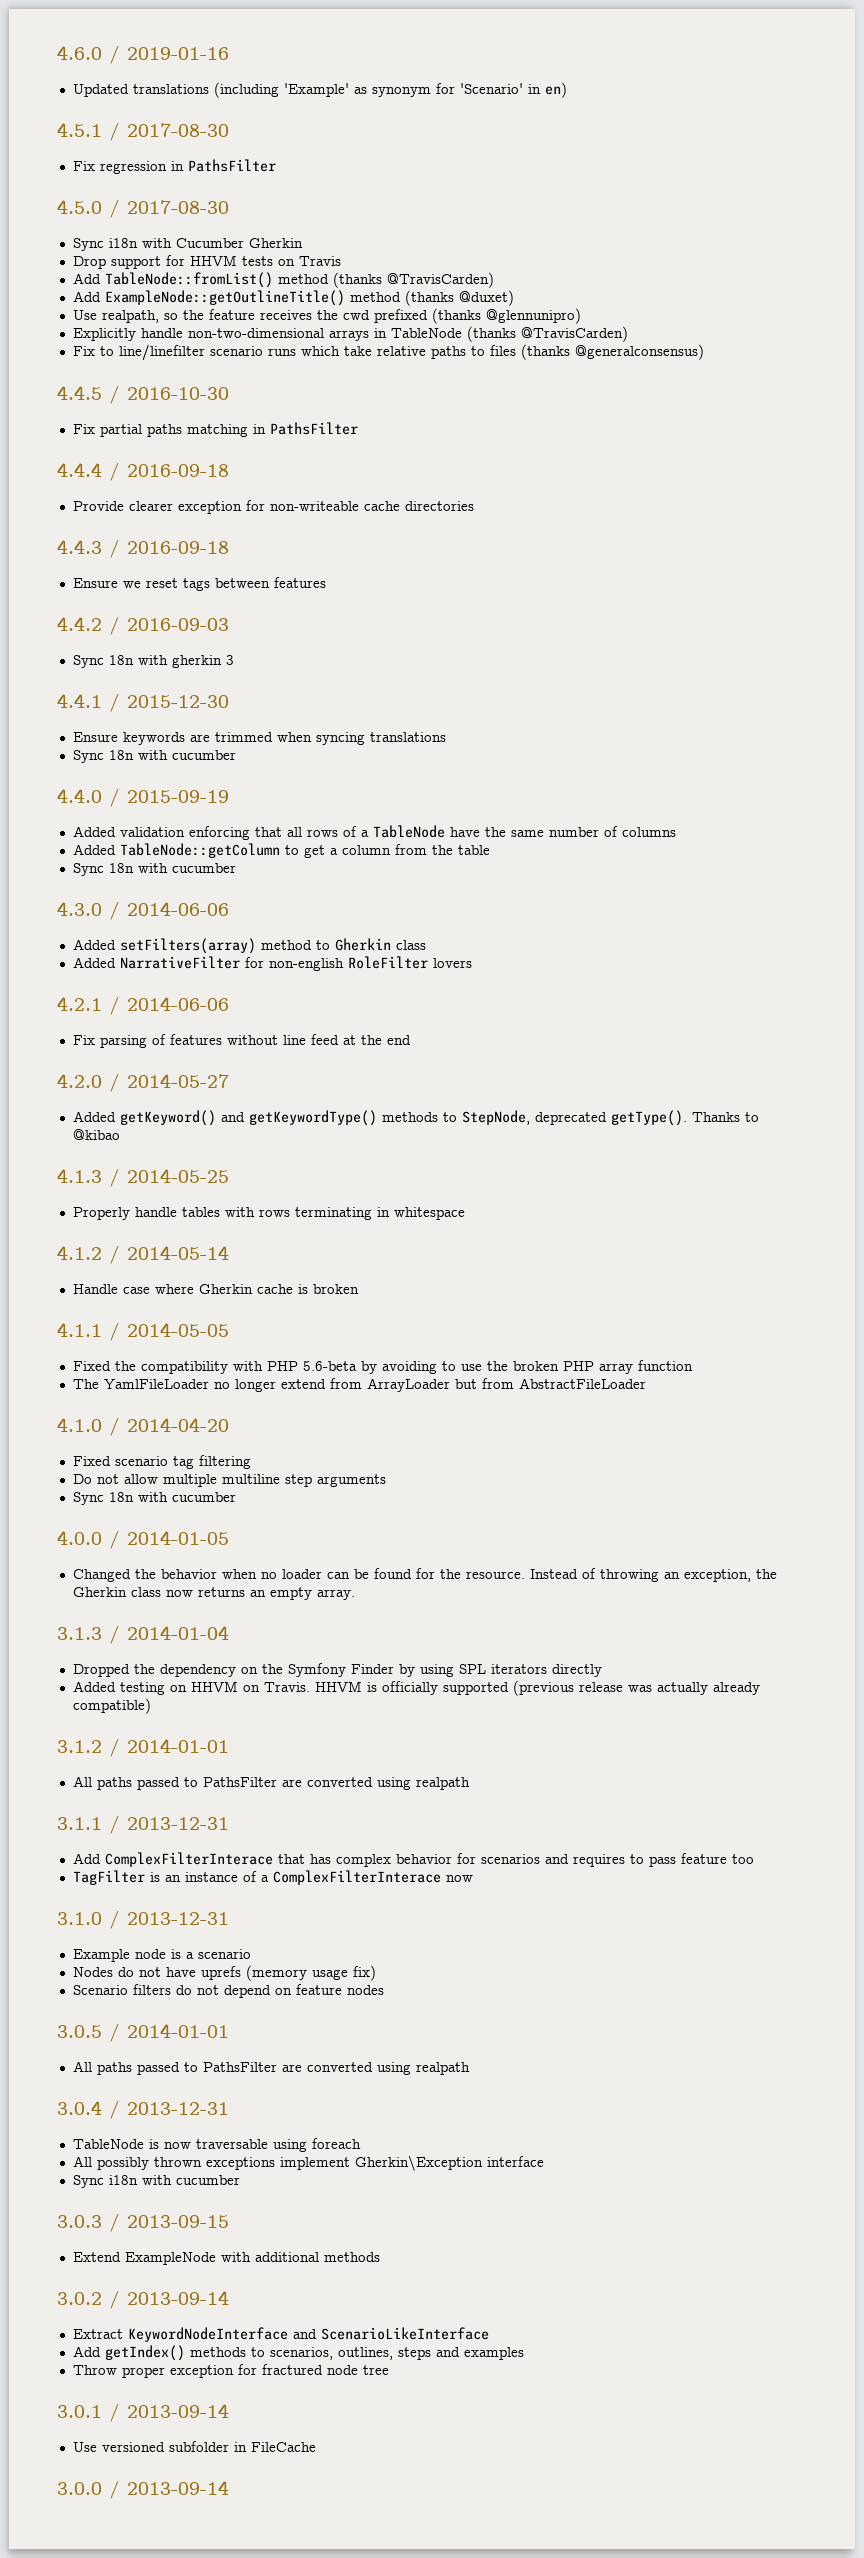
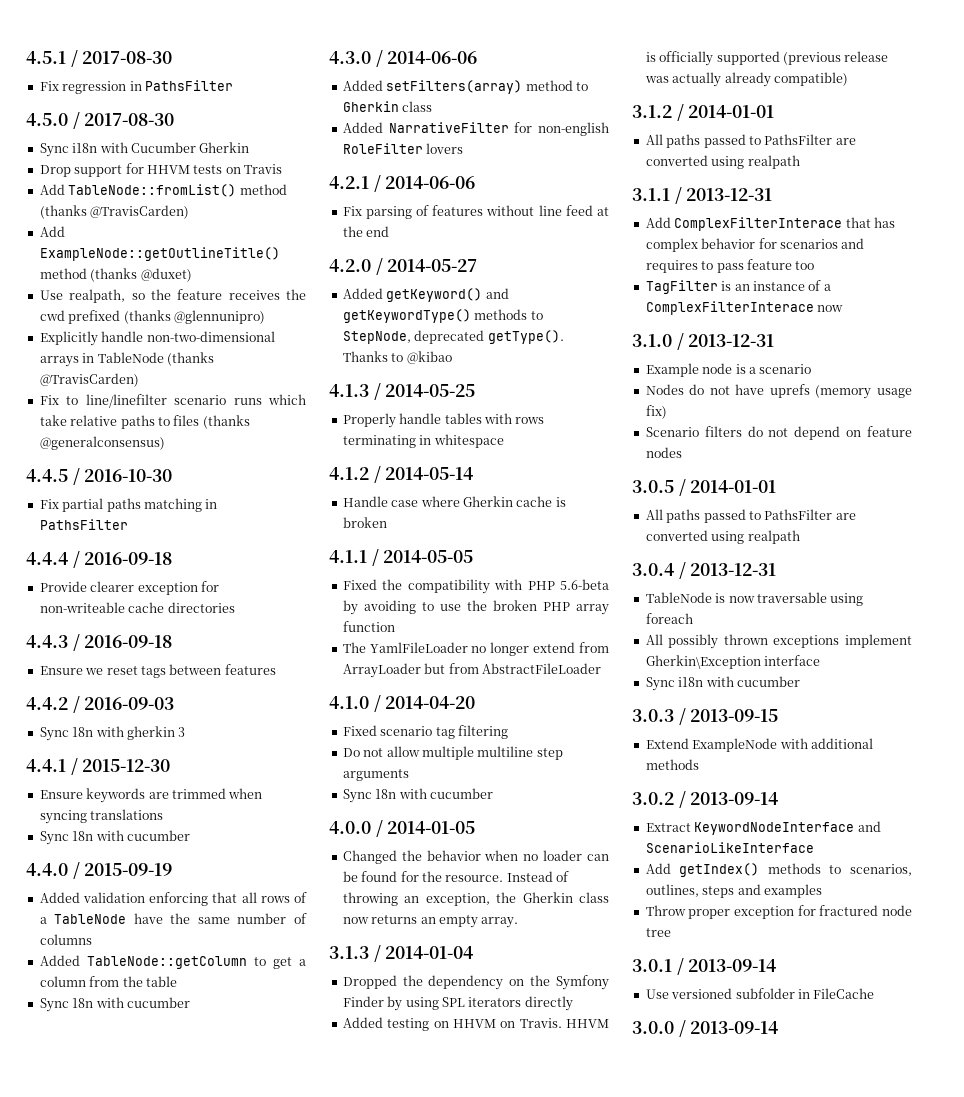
[57,45,229,64] [72,82,567,98] 4.6.0 / 2019-01-16 // Updated translations (including 'Example' as synonym for 'Scenario' in en) // -> (26, 57) none

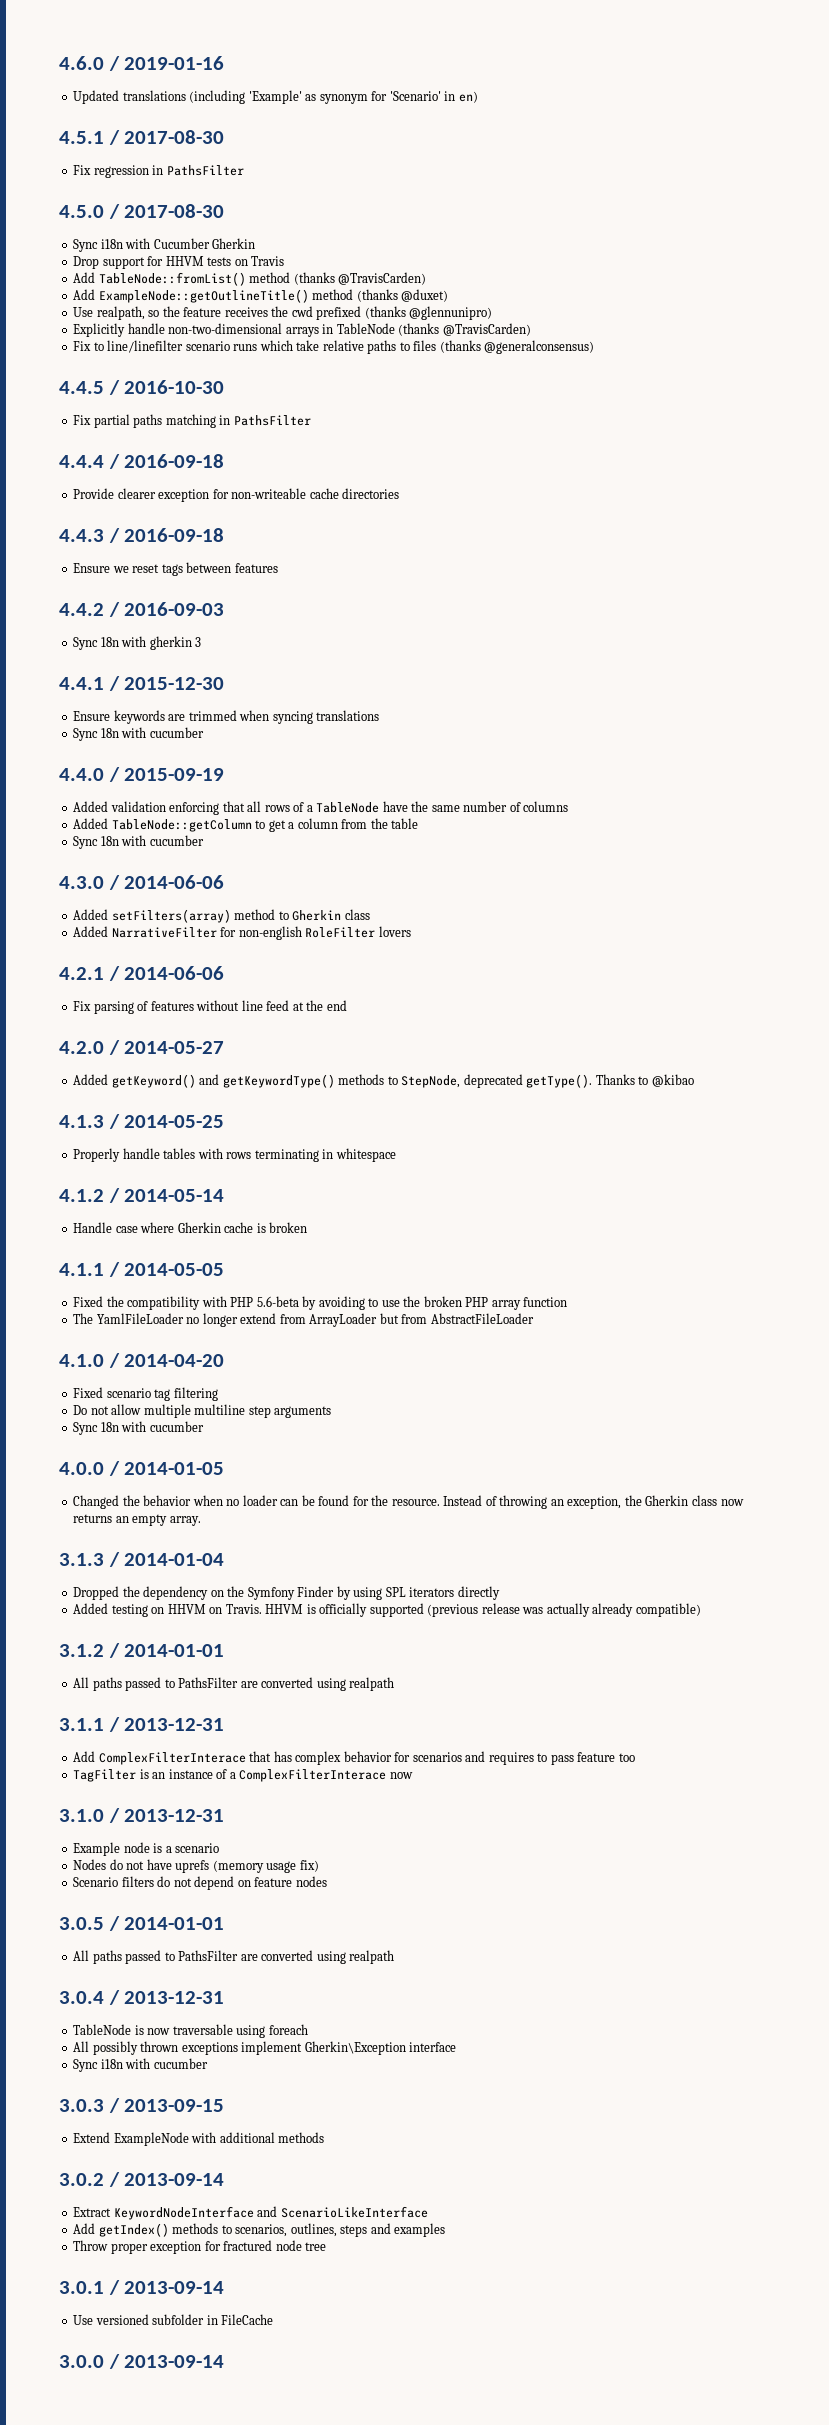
(26, 57) none -> [59,56,225,71] [73,90,478,104] 4.6.0 / 2019-01-16 // Updated translations (including 'Example' as synonym for 'Scenario' in en) //

